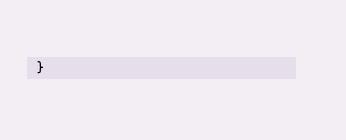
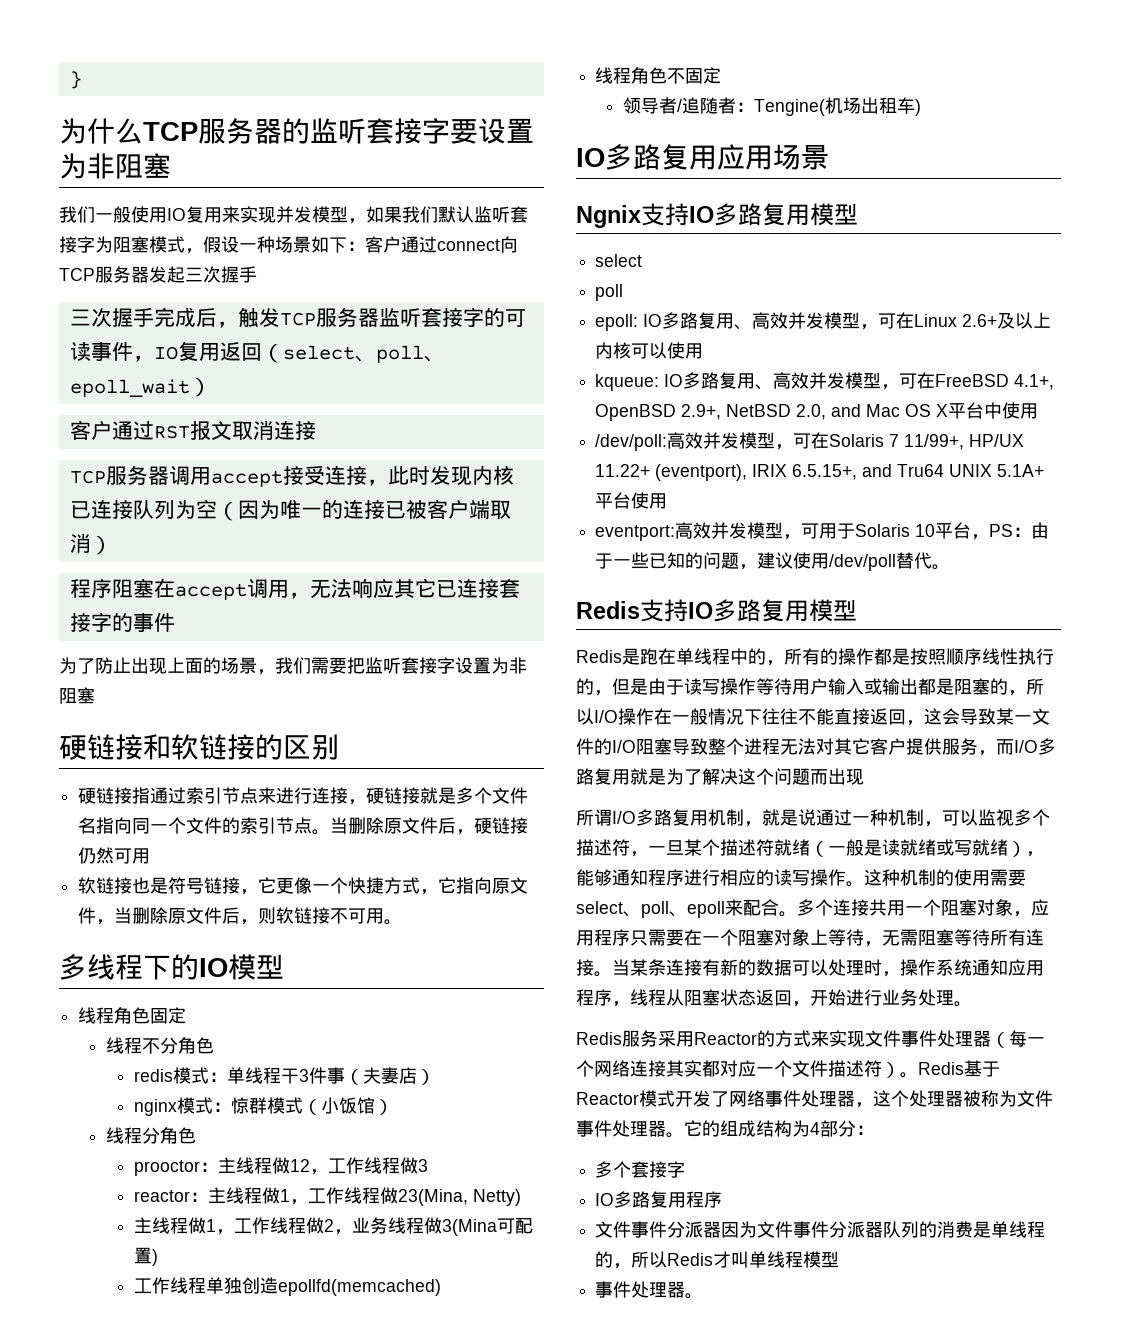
(45, 67) none -> [59,118,534,144] [59,153,171,179] [59,206,528,224] [59,236,518,254] [59,266,257,283] [69,307,526,328] [69,341,445,363] [69,377,211,397] [69,420,316,441] [69,465,514,487] [69,499,511,521] [69,533,112,555] [69,578,520,600] [69,612,175,632] [59,657,527,675] [59,687,95,704] [59,734,339,760] [78,787,529,805] [78,817,529,835] [78,847,151,864] [78,877,529,895] [78,907,403,925] [59,954,284,980] [78,1007,187,1024] [106,1037,215,1054] [133,1067,435,1085] [133,1097,393,1116] [106,1127,197,1144] [133,1157,428,1176] [133,1187,521,1206] [133,1217,533,1236] [133,1247,158,1266] [133,1277,441,1296] [595,67,722,84] [623,97,922,116] [576,144,829,170] [576,203,858,228] [595,254,643,267] [595,284,624,301] [595,312,1052,331] [595,342,704,359] [595,372,1055,391] [595,402,1039,421] [595,432,1025,451] [595,464,1045,481] [595,492,668,509] [595,522,1050,541] [595,552,951,571] [576,599,857,622] [576,648,1054,666] [576,678,1044,696] [576,708,1050,726] [576,738,1056,756] [576,768,864,785] [576,809,1050,827] [576,839,1044,857] [576,869,1026,887] [576,899,1049,918] [576,929,1044,947] [576,959,1044,977] [576,989,972,1007] [576,1030,1045,1048] [576,1060,1000,1078] [576,1090,1053,1108] [576,1120,874,1138] [595,1161,686,1178] [595,1191,723,1208] [595,1221,1046,1238] [595,1251,840,1269] [595,1281,704,1299] // 为什么TCP服务器的监听套接字要设置为非阻塞 // 我们一般使用IO复用来实现并发模型，如果我们默认监听套接字为阻塞模式，假设一种场景如下：客户通过connect向TCP服务器发起三次握手 // 三次握手完成后，触发TCP服务器监听套接字的可读事件，IO复用返回（select、poll、epoll_wait） // 客户通过RST报文取消连接 // TCP服务器调用accept接受连接，此时发现内核已连接队列为空（因为唯一的连接已被客户端取消） // 程序阻塞在accept调用，无法响应其它已连接套接字的事件 // 为了防止出现上面的场景，我们需要把监听套接字设置为非阻塞 // 硬链接和软链接的区别 // 硬链接指通过索引节点来进行连接，硬链接就是多个文件名指向同一个文件的索引节点。当删除原文件后，硬链接仍然可用 // 软链接也是符号链接，它更像一个快捷方式，它指向原文件，当删除原文件后，则软链接不可用。 // 多线程下的IO模型 // 线程角色固定 // 线程不分角色 // redis模式：单线程干3件事（夫妻店） // nginx模式：惊群模式（小饭馆） // 线程分角色 // prooctor：主线程做12，工作线程做3 // reactor：主线程做1，工作线程做23(Mina, Netty) // 主线程做1，工作线程做2，业务线程做3(Mina可配置) // 工作线程单独创造epollfd(memcached) // 线程角色不固定 // 领导者/追随者：Tengine(机场出租车) // IO多路复用应用场景 // Ngnix支持IO多路复用模型 // select // poll // epoll: IO多路复用、高效并发模型，可在Linux 2.6+及以上内核可以使用 // kqueue: IO多路复用、高效并发模型，可在FreeBSD 4.1+, OpenBSD 2.9+, NetBSD 2.0, and Mac OS X平台中使用 // /dev/poll:高效并发模型，可在Solaris 7 11/99+, HP/UX 11.22+ (eventport), IRIX 6.5.15+, and Tru64 UNIX 5.1A+平台使用 // eventport:高效并发模型，可用于Solaris 10平台，PS：由于一些已知的问题，建议使用/dev/poll替代。 // Redis支持IO多路复用模型 // Redis是跑在单线程中的，所有的操作都是按照顺序线性执行的，但是由于读写操作等待用户输入或输出都是阻塞的，所以I/O操作在一般情况下往往不能直接返回，这会导致某一文件的I/O阻塞导致整个进程无法对其它客户提供服务，而I/O多路复用就是为了解决这个问题而出现 // 所谓I/O多路复用机制，就是说通过一种机制，可以监视多个描述符，一旦某个描述符就绪（一般是读就绪或写就绪），能够通知程序进行相应的读写操作。这种机制的使用需要select、poll、epoll来配合。多个连接共用一个阻塞对象，应用程序只需要在一个阻塞对象上等待，无需阻塞等待所有连接。当某条连接有新的数据可以处理时，操作系统通知应用程序，线程从阻塞状态返回，开始进行业务处理。 // Redis服务采用Reactor的方式来实现文件事件处理器（每一个网络连接其实都对应一个文件描述符）。Redis基于Reactor模式开发了网络事件处理器，这个处理器被称为文件事件处理器。它的组成结构为4部分： // 多个套接字 // IO多路复用程序 // 文件事件分派器因为文件事件分派器队列的消费是单线程的，所以Redis才叫单线程模型 // 事件处理器。

